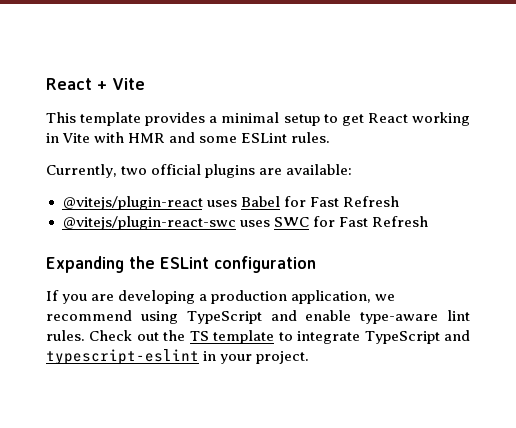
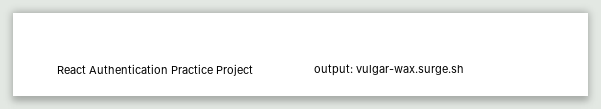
[46,78,145,90] [46,112,470,126] [46,132,331,143] [46,164,353,178] [62,196,399,210] [62,216,428,230] [46,256,316,273] [46,290,396,304] [46,310,470,324] [46,330,471,344] [46,349,310,365] React + Vite // This template provides a minimal setup to get React working in Vite with HMR and some ESLint rules. // Currently, two official plugins are available: // @vitejs/plugin-react uses Babel for Fast Refresh // @vitejs/plugin-react-swc uses SWC for Fast Refresh // Expanding the ESLint configuration // If you are developing a production application, we recommend using TypeScript and enable type-aware lint rules. Check out the TS template to integrate TypeScript and typescript-eslint in your project. -> [57,64,464,76] React Authentication Practice Project output: vulgar-wax.surge.sh

